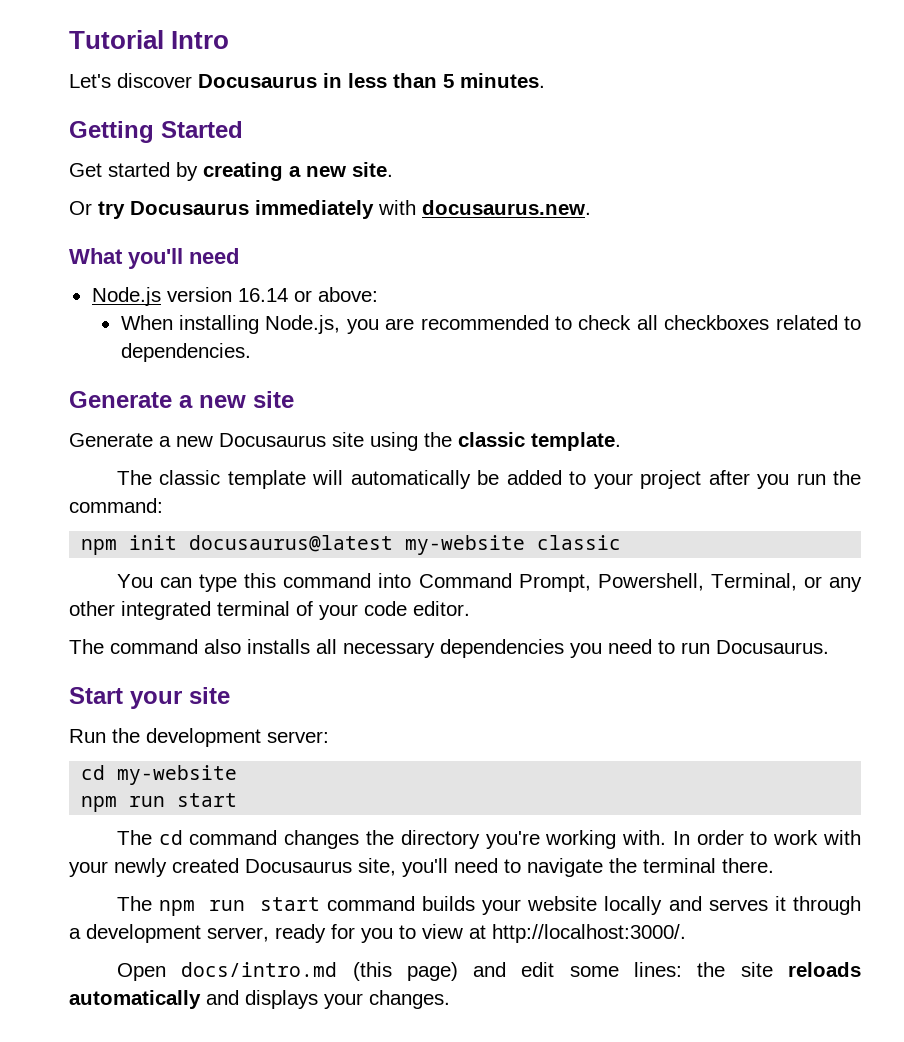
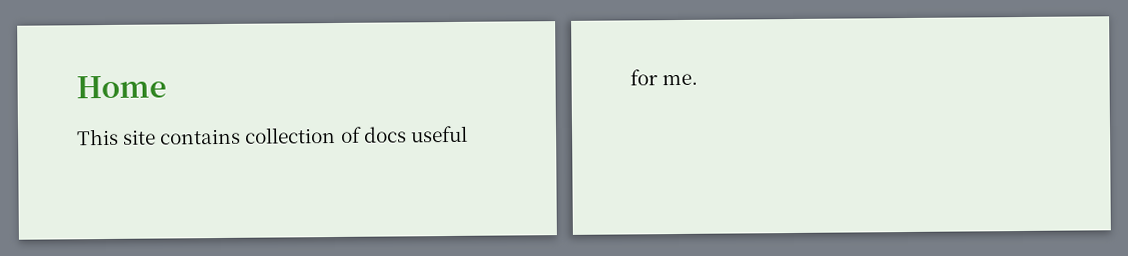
[69,30,230,49] [69,73,545,88] [69,121,243,143] [69,162,393,181] [69,200,591,219] [69,248,239,269] [91,287,378,306] [120,315,861,334] [120,343,251,362] [69,391,294,408] [69,432,621,451] [116,470,862,489] [69,498,163,513] [81,535,622,555] [116,573,863,592] [69,601,470,620] [69,639,829,658] [69,687,230,709] [69,728,329,747] [81,765,238,785] [81,793,238,812] [116,830,861,849] [69,858,774,877] [116,896,861,916] [69,924,686,943] [116,962,861,981] [69,990,450,1009] Tutorial Intro // Let's discover Docusaurus in less than 5 minutes. // Getting Started // Get started by creating a new site. // Or try Docusaurus immediately with docusaurus.new. // What you'll need // Node.js version 16.14 or above: // When installing Node.js, you are recommended to check all checkboxes related to dependencies. // Generate a new site // Generate a new Docusaurus site using the classic template. // The classic template will automatically be added to your project after you run the command: // npm init docusaurus@latest my-website classic // You can type this command into Command Prompt, Powershell, Terminal, or any other integrated terminal of your code editor. // The command also installs all necessary dependencies you need to run Docusaurus. // Start your site // Run the development server: // cd my-website // npm run start // The cd command changes the directory you're working with. In order to work with your newly created Docusaurus site, you'll need to navigate the terminal there. // The npm run start command builds your website locally and serves it through a development server, ready for you to view at http://localhost:3000/. // Open docs/intro.md (this page) and edit some lines: the site reloads automatically and displays your changes. -> [76,75,167,99] [76,125,468,146] [630,69,699,86] Home // This site contains collection of docs useful for me.

